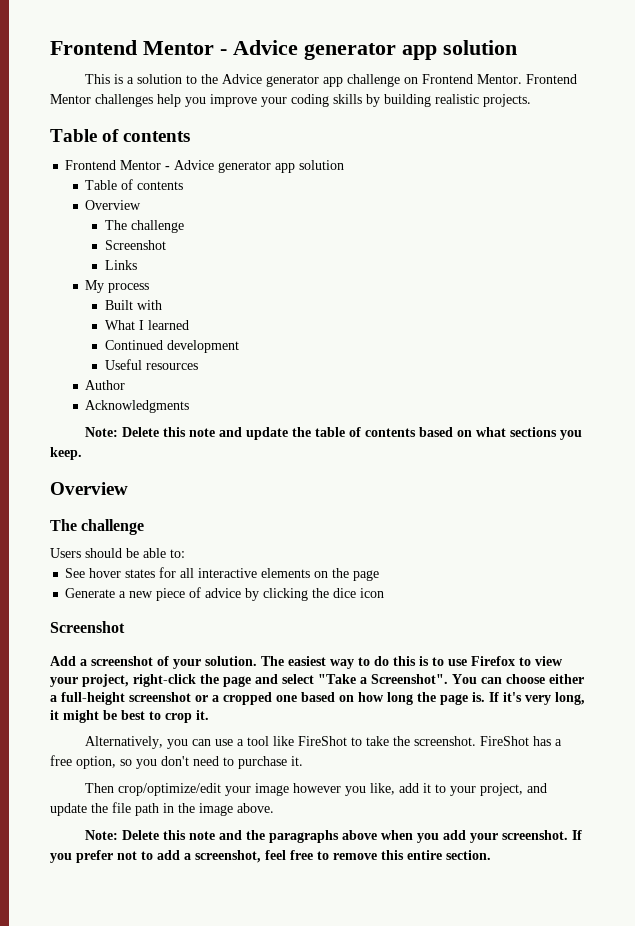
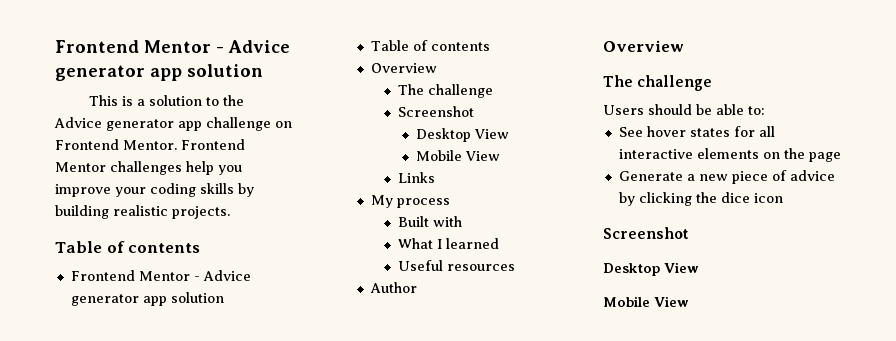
(166, 245) none -> [416,128,510,142] [416,150,501,161] // Desktop View // Mobile View
[104,340,239,353] // Continued development -> (499, 243) none
[85,400,190,413] [85,427,583,440] [50,447,82,460] // Acknowledgments // Note: Delete this note and update the table of contents based on what sections you keep. -> (418, 287) none
[50,656,563,669] [50,674,584,687] [50,692,585,705] [50,710,209,723] [85,736,563,749] [50,755,303,769] [85,783,548,796] [50,802,274,816] [85,830,583,843] [50,850,491,863] Add a screenshot of your solution. The easiest way to do this is to use Firefox to view your project, right-click the page and select "Take a Screenshot". You can choose either a full-height screenshot or a cropped one based on how long the page is. If it's very long, it might be best to crop it. // Alternatively, you can use a tool like FireShot to take the screenshot. FireShot has a free option, so you don't need to purchase it. // Then crop/optimize/edit your image however you like, add it to your project, and update the file path in the image above. // Note: Delete this note and the paragraphs above when you add your screenshot. If you prefer not to add a screenshot, feel free to remove this entire section. -> [603,262,699,276] [603,296,689,307] Desktop View // Mobile View

